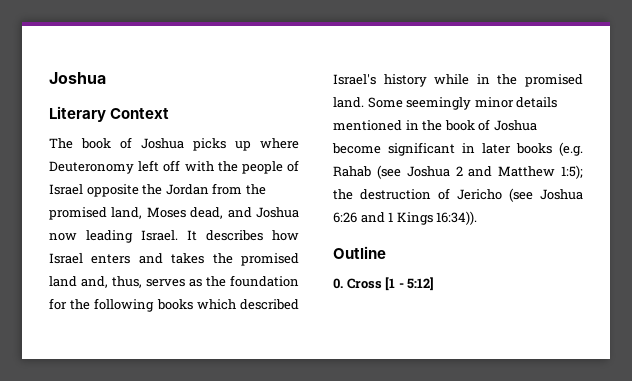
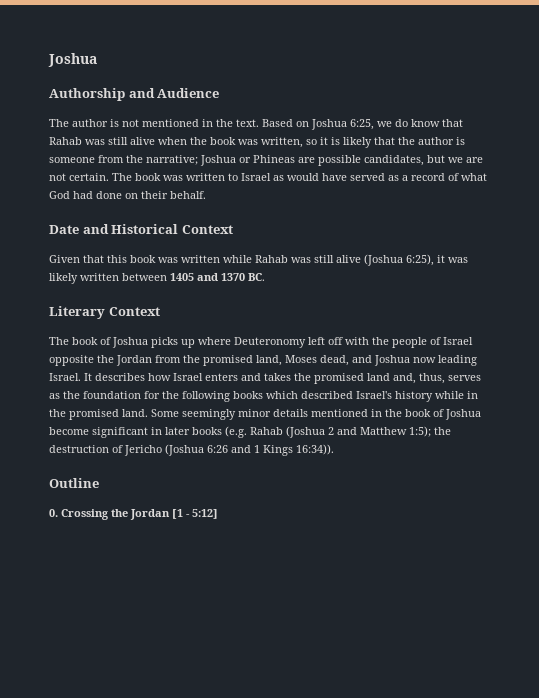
[49,72,106,84] Joshua -> [48,53,97,67] [49,88,220,101] [49,119,463,130] [49,137,465,148] [49,155,483,166] [49,173,487,181] [49,191,206,199] [49,224,233,234] [49,254,468,266] [49,273,265,284] Joshua // Authorship and Audience // The author is not mentioned in the text. Based on Joshua 6:25, we do know that Rahab was still alive when the book was written, so it is likely that the author is someone from the narrative; Joshua or Phineas are possible candidates, but we are not certain. The book was written to Israel as would have served as a record of what God had done on their behalf. // Date and Historical Context // Given that this book was written while Rahab was still alive (Joshua 6:25), it was likely written between 1405 and 1370 BC.
[376,165,450,179] (see Joshua -> [286,426,325,438] (Joshua
[509,188,583,202] (see Joshua -> [165,444,204,456] (Joshua
[346,278,382,289] Cross -> [61,509,170,520] Crossing the Jordan

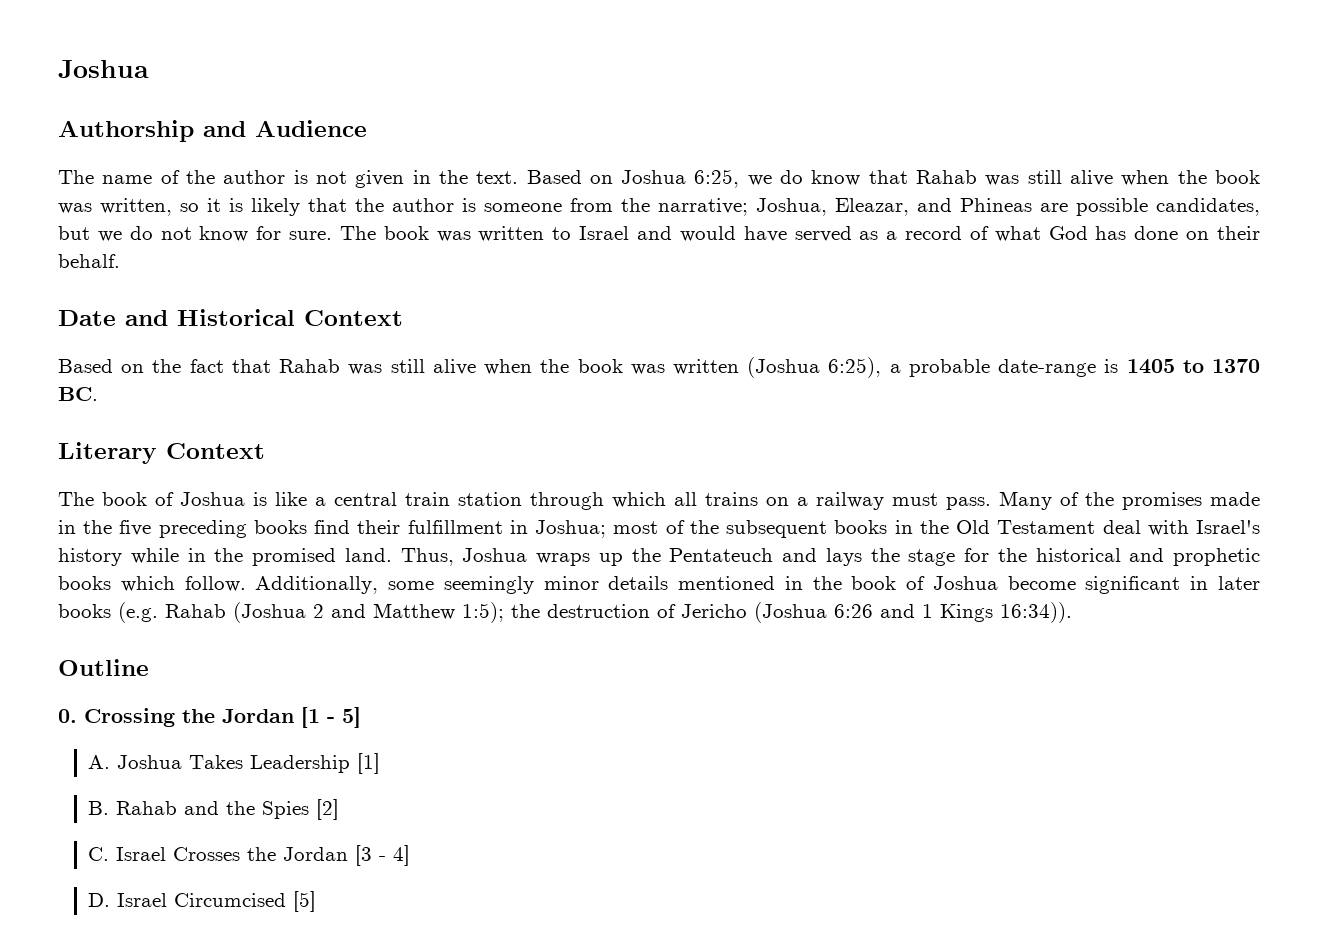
(69, 123) none -> [102,170,215,184] name of the
[142,119,199,127] mentioned -> [355,170,405,188] given
[200,155,251,166] Joshua or -> [756,198,952,216] Joshua, Eleazar, and
[466,157,483,163] [49,173,109,181] are not certain. -> [129,226,333,242] do not know for sure.
[273,175,284,181] as -> [637,226,672,240] and
[73,191,93,199] had -> [1095,226,1127,240] has
[49,254,468,266] [49,273,218,284] Given that this book was written while Rahab was still alive (Joshua 6:25), it was likely written between 1405 and -> [58,357,1204,378] Based on the fact that Rahab was still alive when the book was written (Joshua 6:25), a probable date-range is 1405 to
[151,337,473,348] [49,355,477,366] [49,373,481,384] [49,391,353,402] picks up where Deuteronomy left off with the people of Israel opposite the Jordan from the promised land, Moses dead, and Joshua now leading Israel. It describes how Israel enters and takes the promised land and, thus, serves as the foundation for the following books which described -> [253,491,1260,510] [58,520,1189,538] is like a central train station through which all trains on a railway must pass. Many of the promises made in the five preceding books find their fulfillment in Joshua; most of the subsequent books in the Old Testament deal with
[151,409,179,417] Some -> [400,548,1260,566] [58,576,435,594] Thus, Joshua wraps up the Pentateuch and lays the stage for the historical and prophetic books which follow. Additionally, some
[192,509,218,519] 5:12] -> [342,707,361,728] [88,753,381,774] [88,799,340,820] [88,845,411,866] [88,891,317,912] 5] // A. Joshua Takes Leadership [1] // B. Rahab and the Spies [2] // C. Israel Crosses the Jordan [3 - 4] // D. Israel Circumcised [5]

